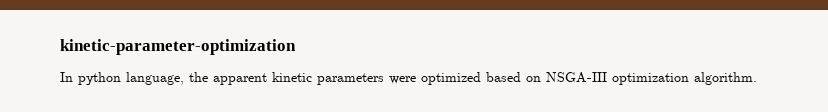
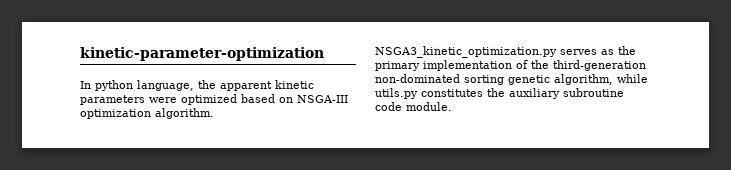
(757, 78) none -> [375,46,636,58] [375,60,646,71] [375,74,648,85] [375,88,624,99] [375,102,452,111] NSGA3_kinetic_optimization.py serves as the primary implementation of the third-generation non-dominated sorting genetic algorithm, while utils.py constitutes the auxiliary subroutine code module.

